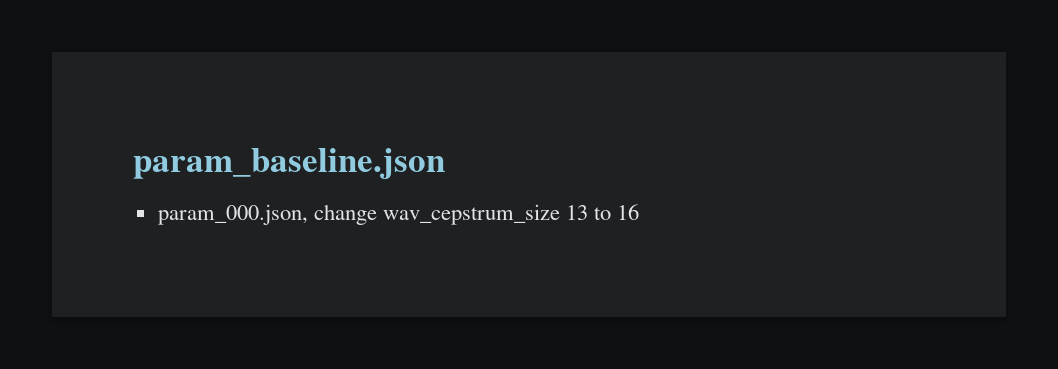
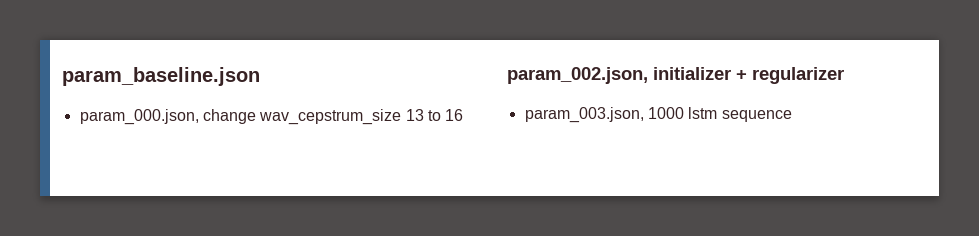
(640, 212) none -> [507,67,844,84] [524,107,792,123] // param_002.json, initializer + regularizer // param_003.json, 1000 lstm sequence

